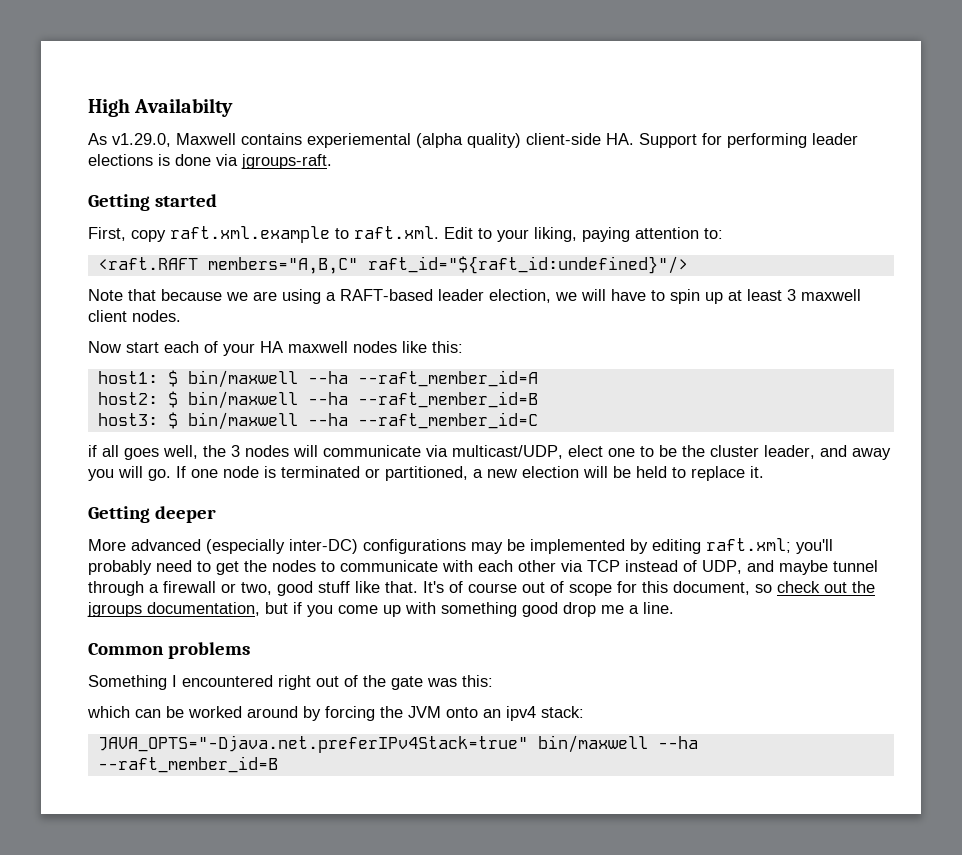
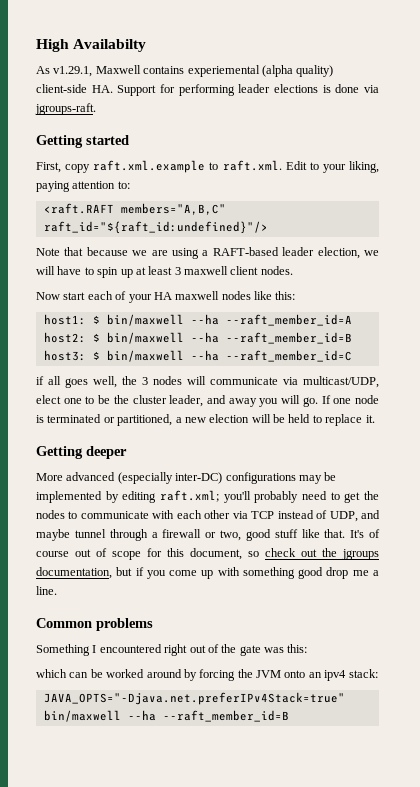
[112,133,171,147] v1.29.0, -> [53,66,93,77] v1.29.1,

